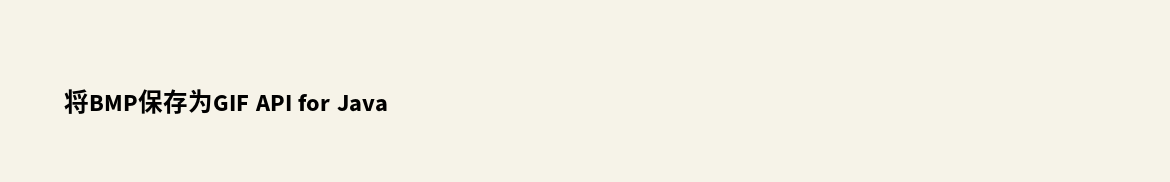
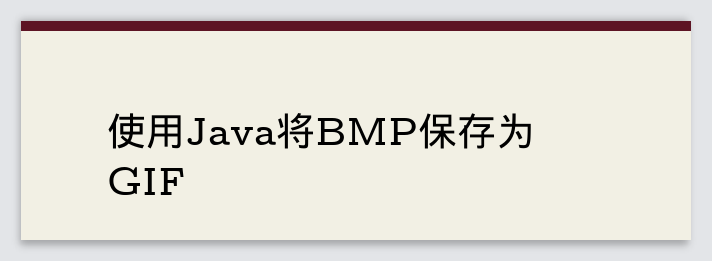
(64, 101) none -> [107,113,276,149] 使用Java
[254,94,388,112] API for Java -> (185, 181) none

